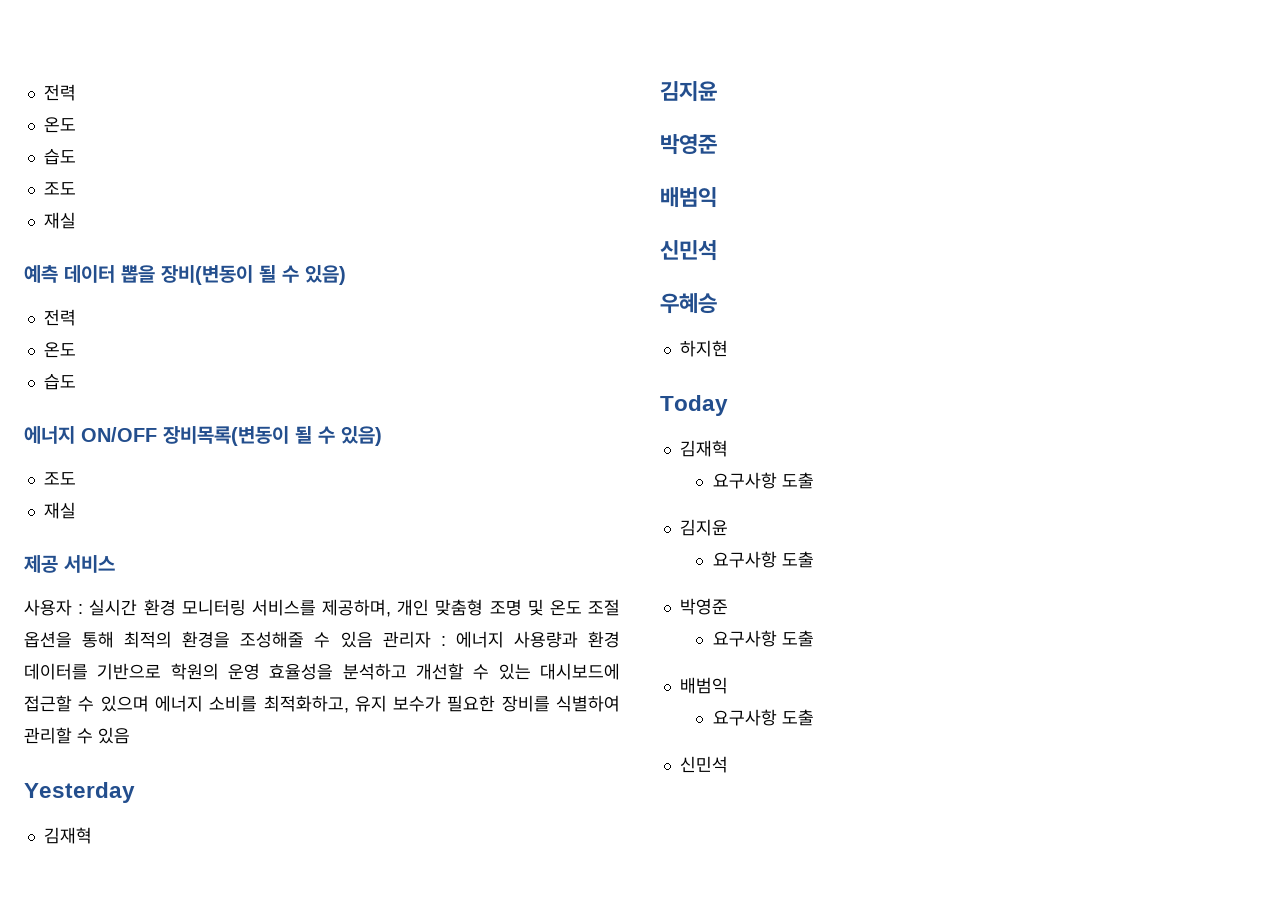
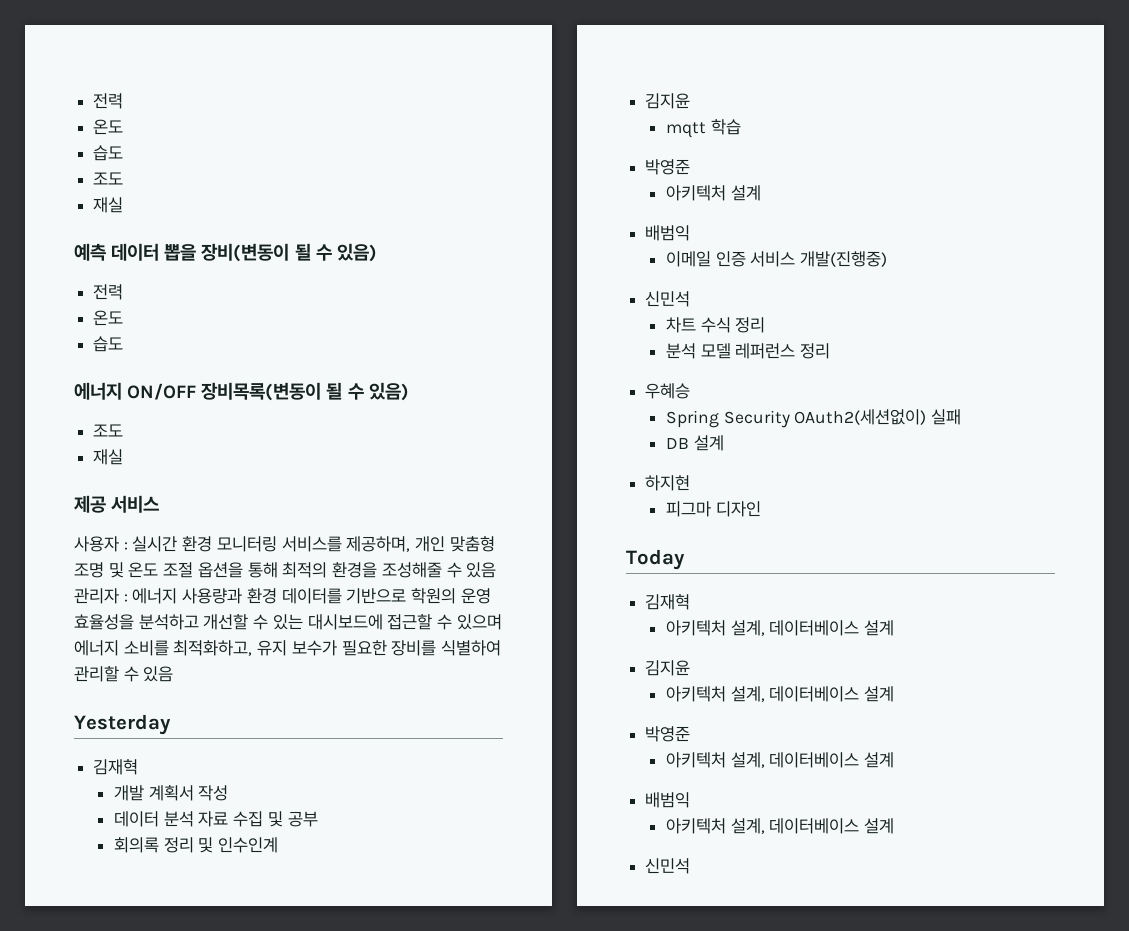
[660,81,717,102] [660,134,717,155] [660,187,717,208] [660,240,717,261] [660,293,717,314] // 김지윤 // 박영준 // 배범익 // 신민석 // 우혜승 -> [113,785,229,801] [113,811,318,827] [113,837,279,853] [645,93,691,109] [665,119,741,138] [645,159,691,175] [665,185,761,201] [645,225,691,241] [665,251,888,267] [645,291,691,307] [665,317,766,333] [665,343,831,359] [645,383,691,399] [665,409,962,428] [665,435,724,451] // 개발 계획서 작성 // 데이터 분석 자료 수집 및 공부 // 회의록 정리 및 인수인계 // 김지윤 // mqtt 학습 // 박영준 // 아키텍처 설계 // 배범익 // 이메일 인증 서비스 개발(진행중) // 신민석 // 차트 수식 정리 // 분석 모델 레퍼런스 정리 // 우혜승 // Spring Security OAuth2(세션없이) 실패 // DB 설계
(728, 348) none -> [665,501,761,517] // 피그마 디자인
[712,472,814,489] [679,519,728,536] [712,551,814,568] [679,598,728,615] [712,630,814,647] [679,677,728,694] [712,709,814,726] 요구사항 도출 // 김지윤 // 요구사항 도출 // 박영준 // 요구사항 도출 // 배범익 // 요구사항 도출 -> [665,620,895,636] [645,660,691,676] [665,686,895,702] [645,726,691,742] [665,752,895,768] [645,792,691,808] [665,818,895,834] 아키텍처 설계, 데이터베이스 설계 // 김지윤 // 아키텍처 설계, 데이터베이스 설계 // 박영준 // 아키텍처 설계, 데이터베이스 설계 // 배범익 // 아키텍처 설계, 데이터베이스 설계

